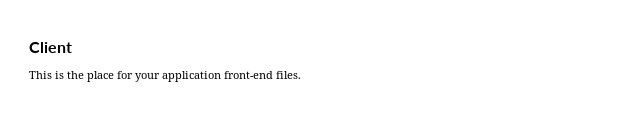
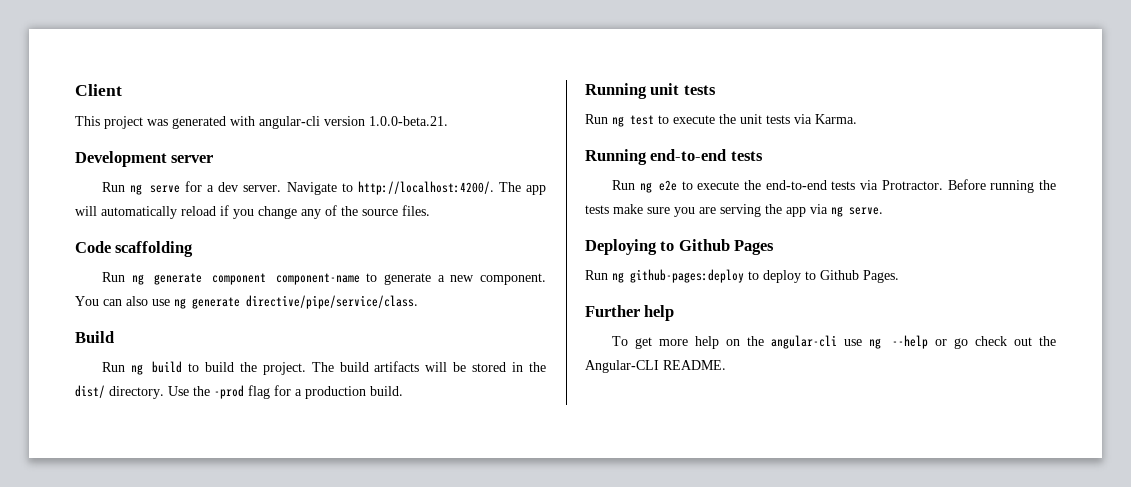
[55,71,301,82] is the place for your application front-end files. -> [104,116,448,129] [75,151,214,167] [102,181,546,195] [75,205,430,219] [75,241,194,257] [102,272,546,285] [75,295,418,309] [75,331,114,343] [102,361,547,375] [75,385,403,399] [585,83,716,99] [585,114,857,127] [585,149,763,165] [612,179,1056,193] [585,204,883,217] [585,239,775,255] [585,269,899,283] [585,305,675,321] [612,335,1056,349] [585,360,726,373] project was generated with angular-cli version 1.0.0-beta.21. // Development server // Run ng serve for a dev server. Navigate to http://localhost:4200/. The app will automatically reload if you change any of the source files. // Code scaffolding // Run ng generate component component-name to generate a new component. You can also use ng generate directive/pipe/service/class. // Build // Run ng build to build the project. The build artifacts will be stored in the dist/ directory. Use the -prod flag for a production build. // Running unit tests // Run ng test to execute the unit tests via Karma. // Running end-to-end tests // Run ng e2e to execute the end-to-end tests via Protractor. Before running the tests make sure you are serving the app via ng serve. // Deploying to Github Pages // Run ng github-pages:deploy to deploy to Github Pages. // Further help // To get more help on the angular-cli use ng --help or go check out the Angular-CLI README.

